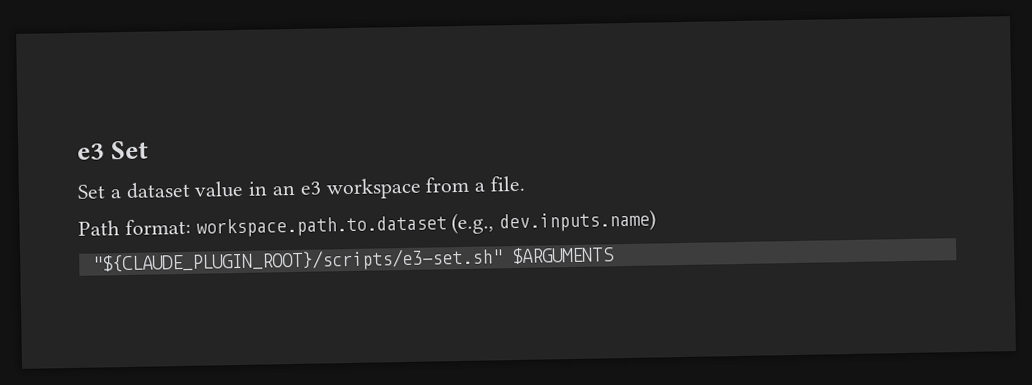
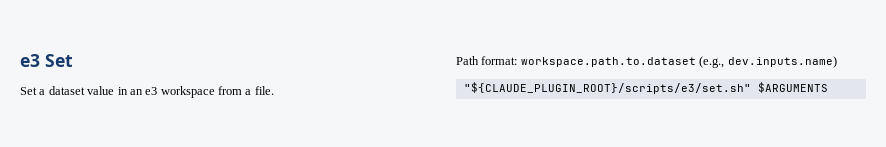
[91,247,503,275] "${CLAUDE_PLUGIN_ROOT}/scripts/e3-set.sh" -> [463,82,751,94] "${CLAUDE_PLUGIN_ROOT}/scripts/e3/set.sh"

